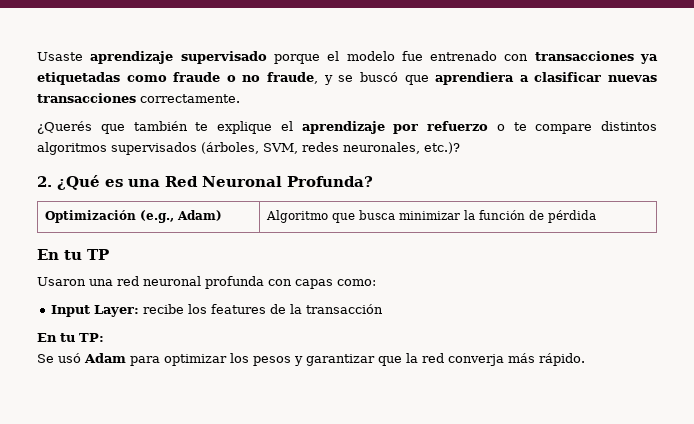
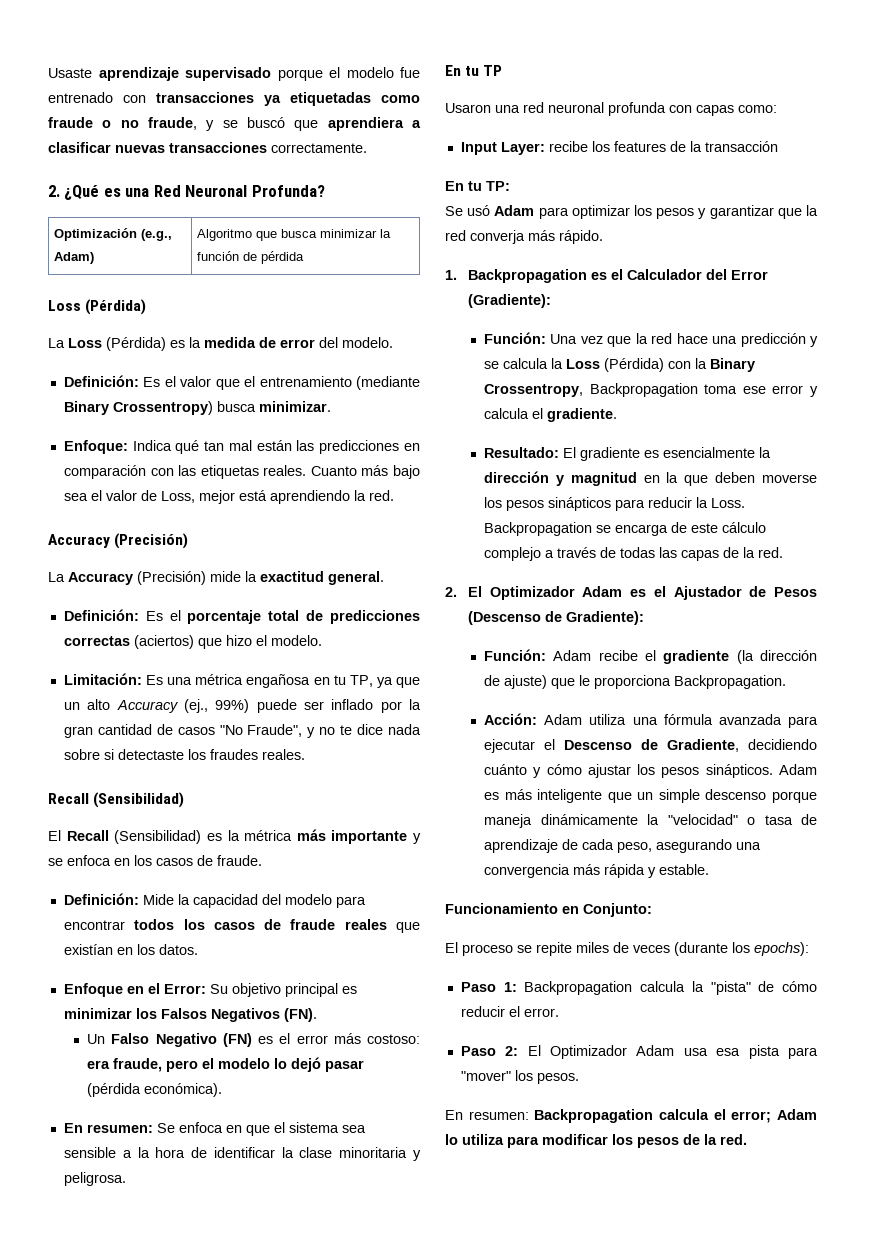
[37,121,657,134] [37,142,460,155] // ¿Querés que también te explique el aprendizaje por refuerzo o te compare distintos algoritmos supervisados (árboles, SVM, redes neuronales, etc.)? -> (367, 148) none
(597, 216) none -> [48,299,147,315] [48,337,393,351] [63,375,420,390] [63,401,331,415] [63,440,420,454] [63,465,420,479] [63,490,394,504] [48,533,189,549] [48,571,384,585] [63,609,420,624] [63,635,322,649] [63,673,421,688] [63,699,422,713] [63,724,421,738] [63,749,305,760] [48,792,185,808] [48,829,421,844] [48,855,262,866] [63,893,366,908] [63,919,420,933] [63,944,198,955] [63,983,357,997] [63,1008,317,1022] [87,1033,420,1047] [87,1057,365,1072] [87,1083,223,1097] [63,1122,366,1136] [63,1147,422,1161] [63,1172,126,1186] // Loss (Pérdida) // La Loss (Pérdida) es la medida de error del modelo. // Definición: Es el valor que el entrenamiento (mediante Binary Crossentropy) busca minimizar. // Enfoque: Indica qué tan mal están las predicciones en comparación con las etiquetas reales. Cuanto más bajo sea el valor de Loss, mejor está aprendiendo la red. // Accuracy (Precisión) // La Accuracy (Precisión) mide la exactitud general. // Definición: Es el porcentaje total de predicciones correctas (aciertos) que hizo el modelo. // Limitación: Es una métrica engañosa en tu TP, ya que un alto Accuracy (ej., 99%) puede ser inflado por la gran cantidad de casos "No Fraude", y no te dice nada sobre si detectaste los fraudes reales. // Recall (Sensibilidad) // El Recall (Sensibilidad) es la métrica más importante y se enfoca en los casos de fraude. // Definición: Mide la capacidad del modelo para encontrar todos los casos de fraude reales que existían en los datos. // Enfoque en el Error: Su objetivo principal es minimizar los Falsos Negativos (FN). // Un Falso Negativo (FN) es el error más costoso: era fraude, pero el modelo lo dejó pasar (pérdida económica). // En resumen: Se enfoca en que el sistema sea sensible a la hora de identificar la clase minoritaria y peligrosa.
(585, 359) none -> [445,269,769,283] [468,294,552,308] [484,332,818,347] [484,358,756,372] [484,383,818,397] [484,408,618,422] [484,447,772,461] [484,471,817,486] [484,497,746,511] [484,522,767,536] [484,547,784,561] [445,586,817,600] [468,611,645,625] [484,649,817,664] [484,675,787,689] [484,713,819,728] [484,739,817,753] [484,764,817,778] [484,789,817,803] [484,814,817,828] [484,839,762,853] [484,864,710,878] [445,903,652,917] [445,942,809,956] [460,981,817,995] [460,1006,559,1017] [460,1045,818,1059] [460,1070,579,1084] [445,1109,817,1123] [445,1134,747,1148] // 1. Backpropagation es el Calculador del Error (Gradiente): // Función: Una vez que la red hace una predicción y se calcula la Loss (Pérdida) con la Binary Crossentropy, Backpropagation toma ese error y calcula el gradiente. // Resultado: El gradiente es esencialmente la dirección y magnitud en la que deben moverse los pesos sinápticos para reducir la Loss. Backpropagation se encarga de este cálculo complejo a través de todas las capas de la red. // 2. El Optimizador Adam es el Ajustador de Pesos (Descenso de Gradiente): // Función: Adam recibe el gradiente (la dirección de ajuste) que le proporciona Backpropagation. // Acción: Adam utiliza una fórmula avanzada para ejecutar el Descenso de Gradiente, decidiendo cuánto y cómo ajustar los pesos sinápticos. Adam es más inteligente que un simple descenso porque maneja dinámicamente la "velocidad" o tasa de aprendizaje de cada peso, asegurando una convergencia más rápida y estable. // Funcionamiento en Conjunto: // El proceso se repite miles de veces (durante los epochs): // Paso 1: Backpropagation calcula la "pista" de cómo reducir el error. // Paso 2: El Optimizador Adam usa esa pista para "mover" los pesos. // En resumen: Backpropagation calcula el error; Adam lo utiliza para modificar los pesos de la red.

